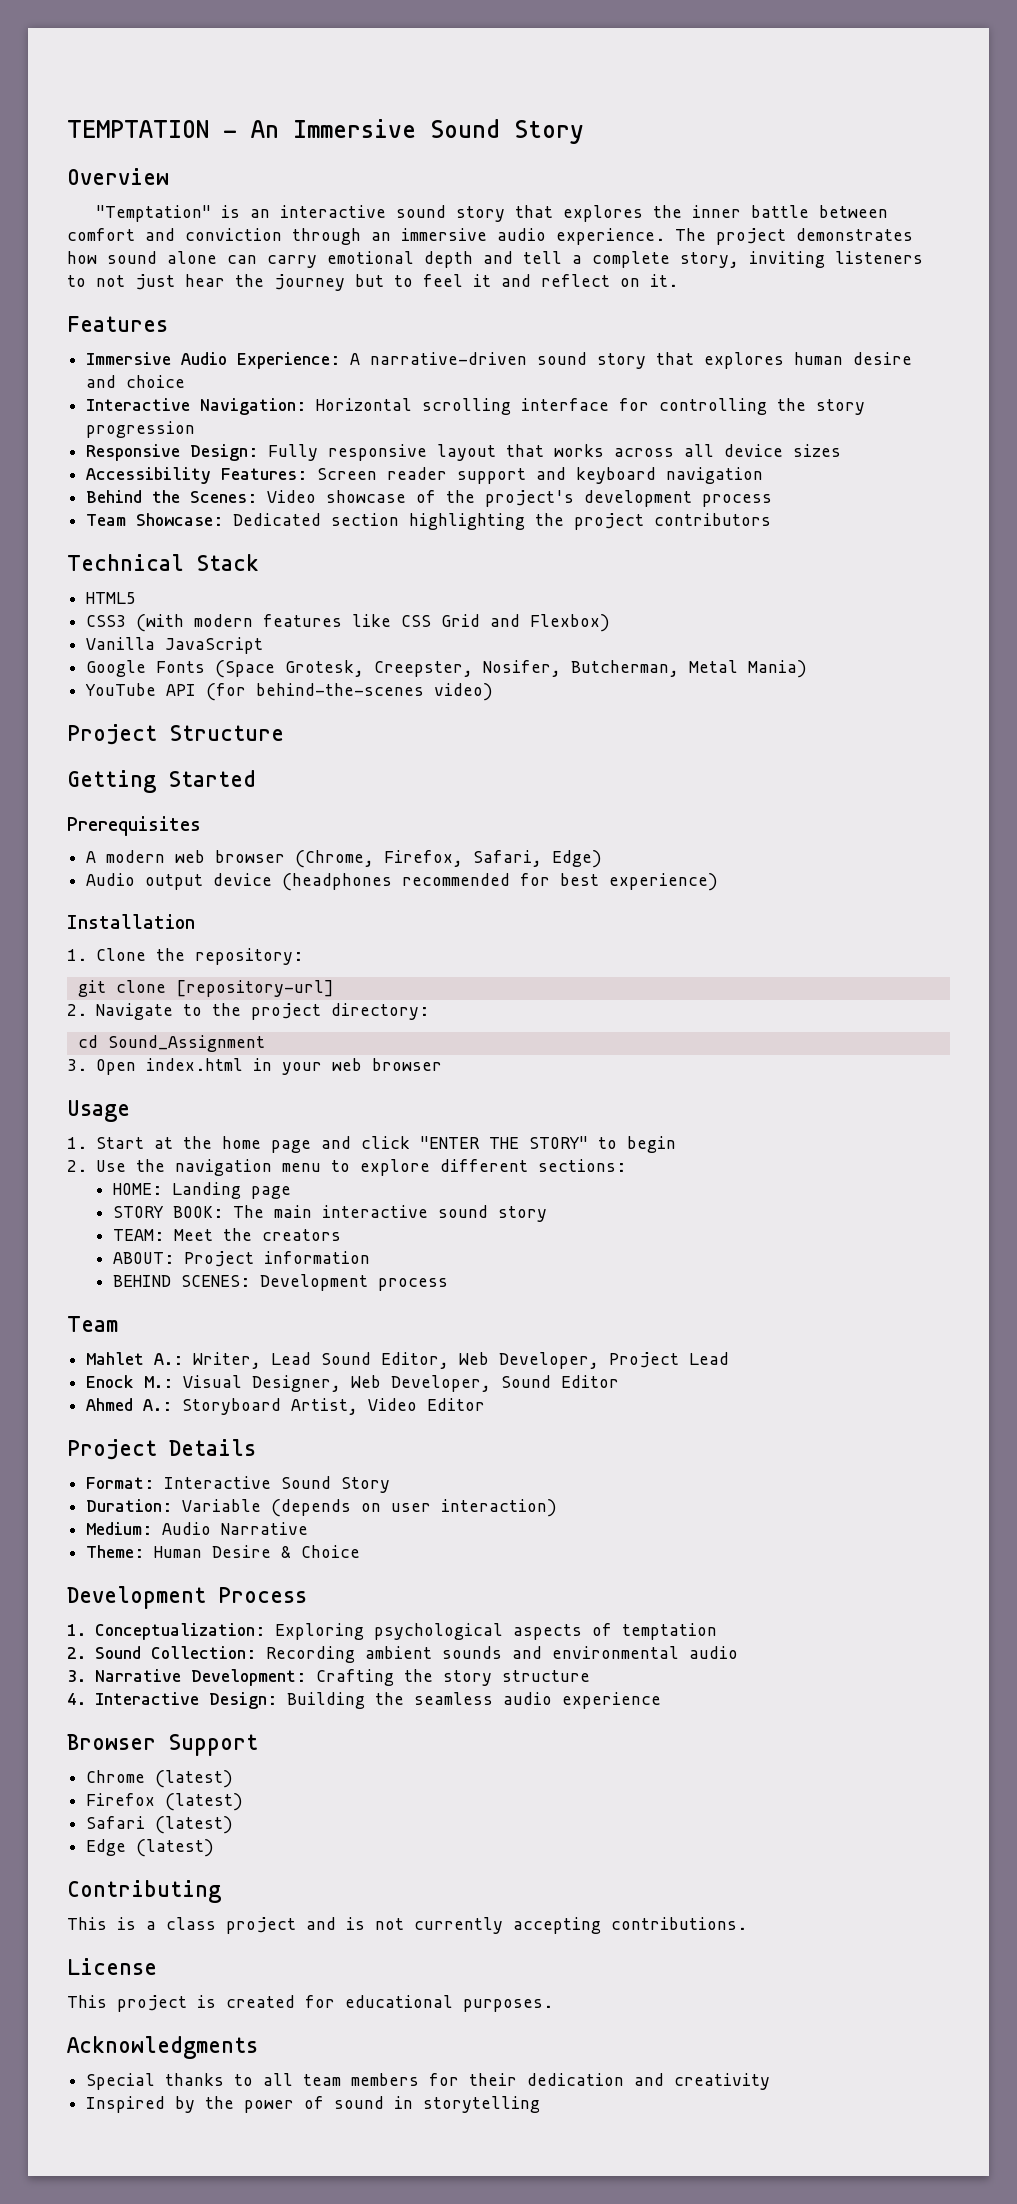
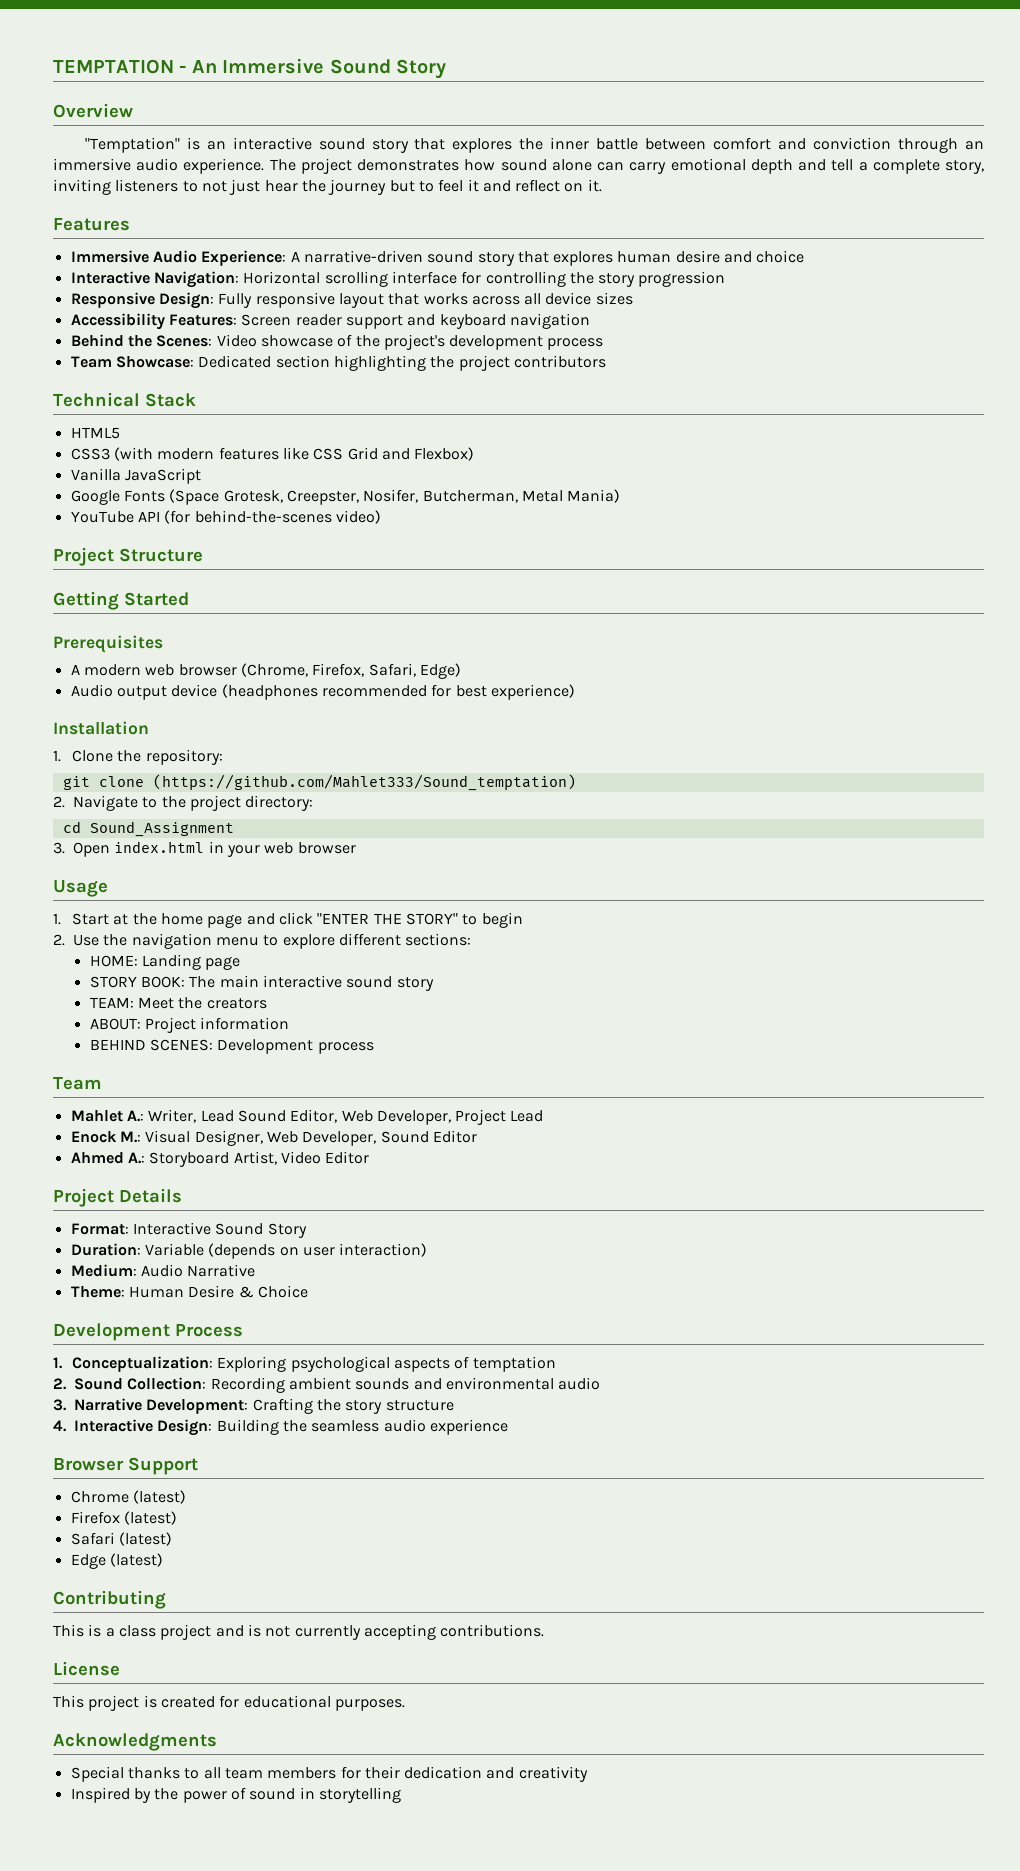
[175,980,334,997] [repository-url] -> [152,774,576,791] (https://github.com/Mahlet333/Sound_temptation)

